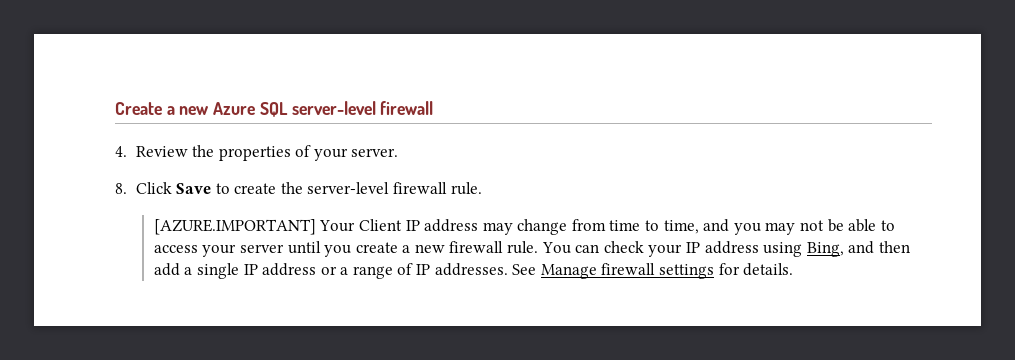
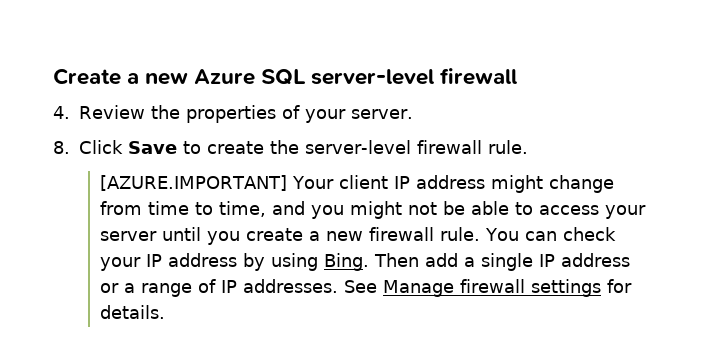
[358,219,513,235] Client IP address may -> [339,175,544,193] client IP address might
[765,222,796,235] may -> [350,201,403,219] might
[763,241,910,257] using Bing, and then -> [243,253,420,271] by using Bing. Then

